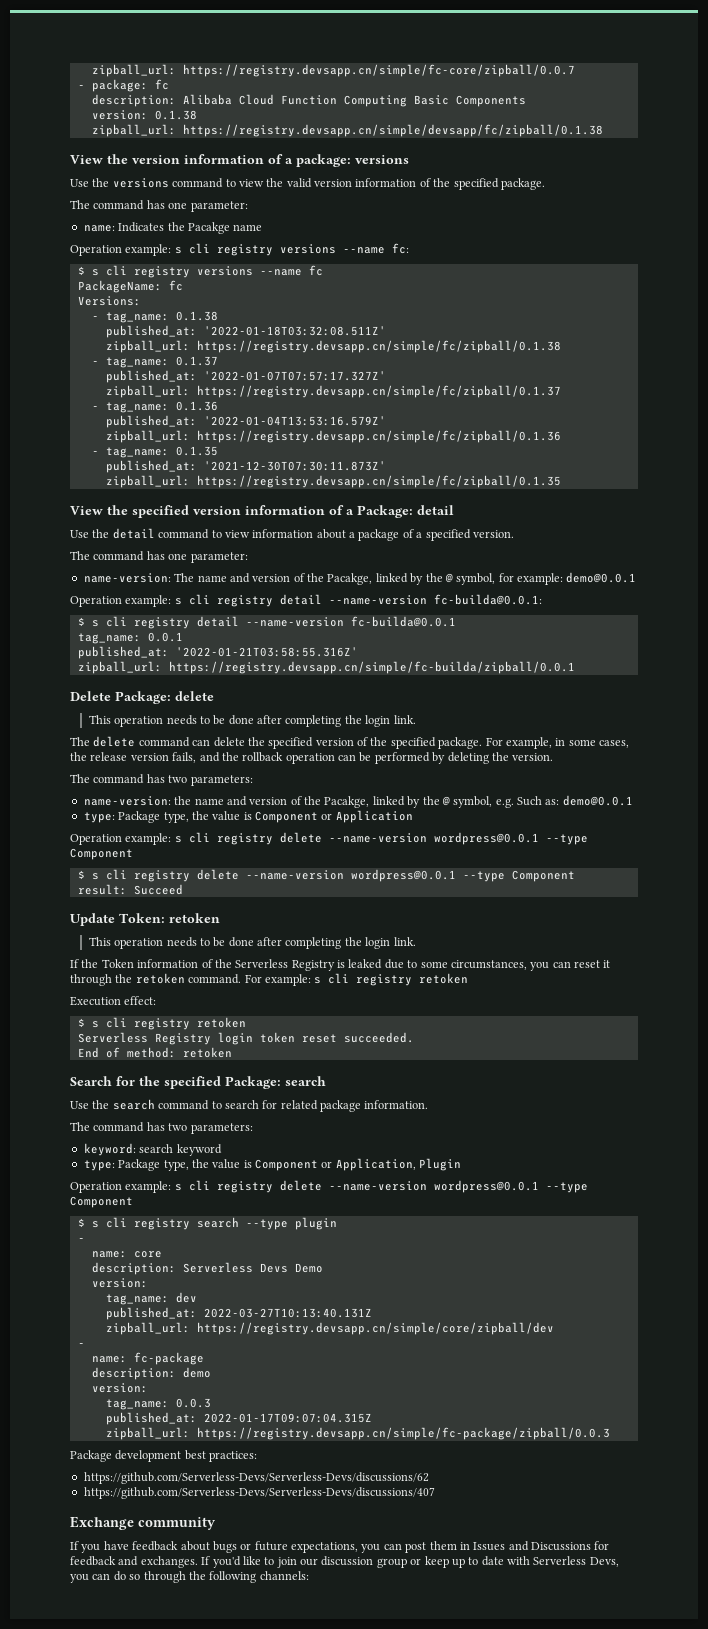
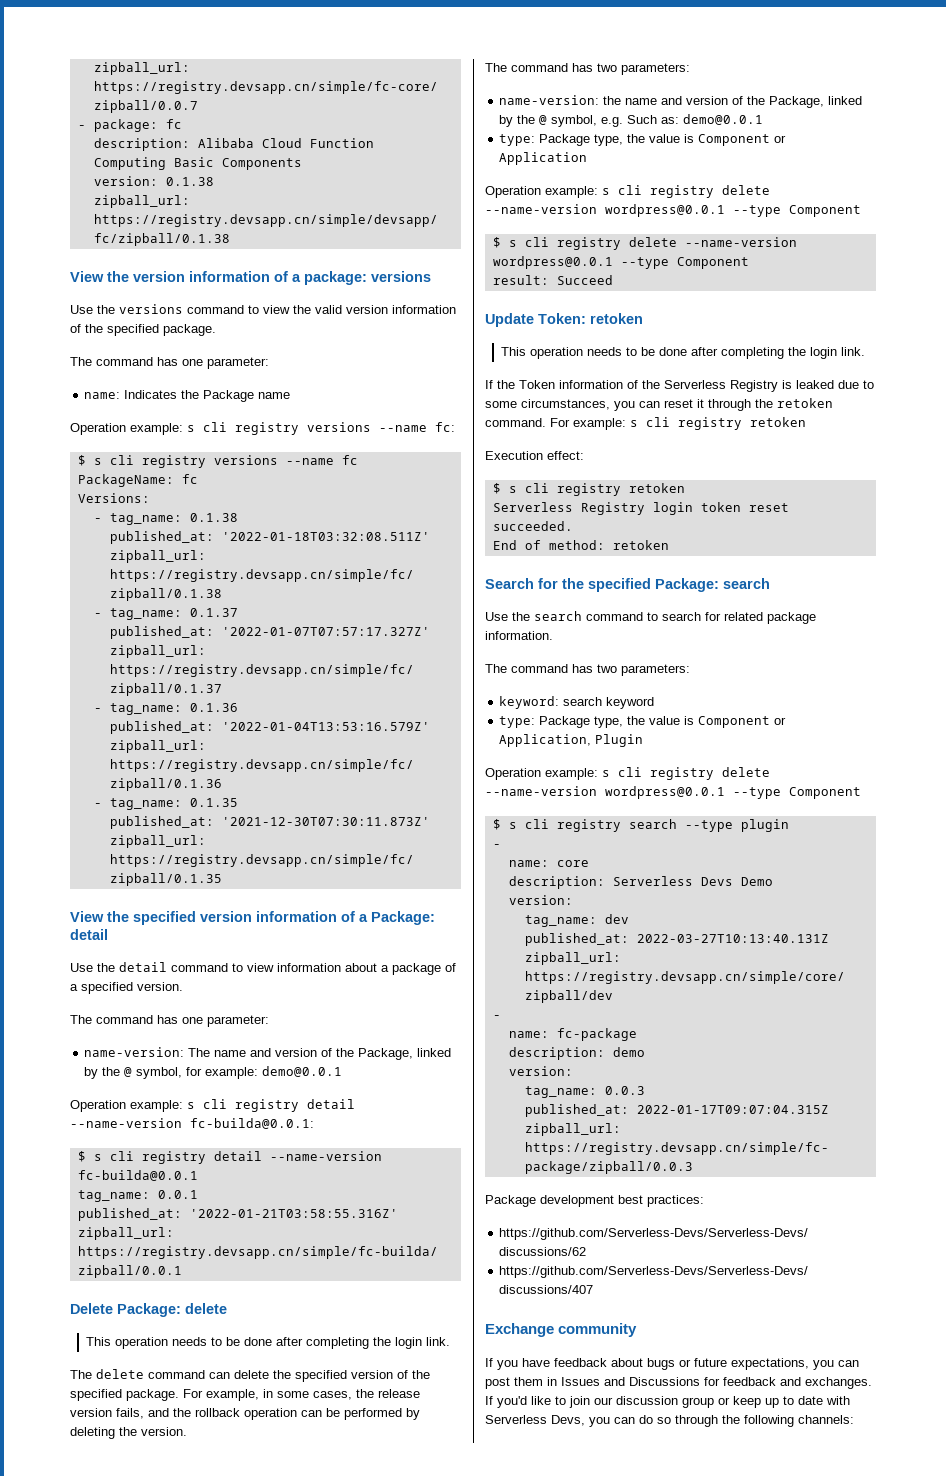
[187,222,230,234] Pacakge -> [203,390,255,402] Package
[327,573,373,585] Pacakge, -> [358,1048,414,1060] Package,
[324,796,370,808] Pacakge, -> [769,96,825,108] Package,

